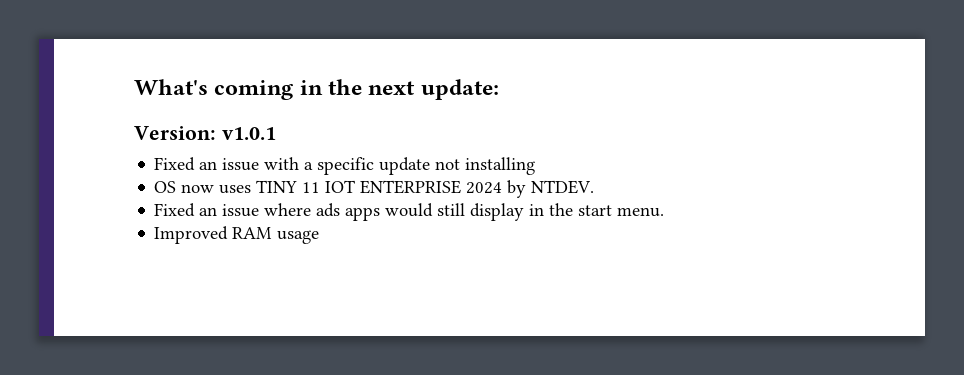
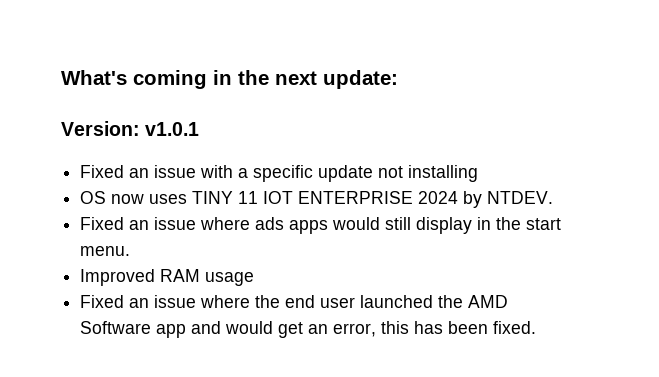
(320, 237) none -> [80,295,509,308] [80,321,537,338] // Fixed an issue where the end user launched the AMD Software app and would get an error, this has been fixed.

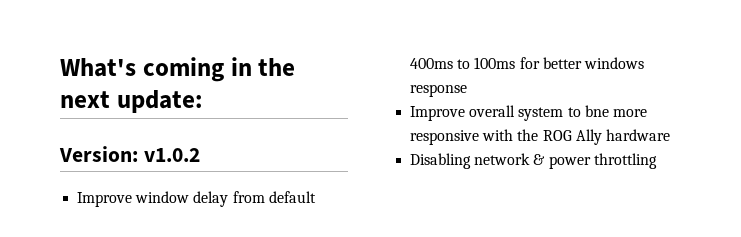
[145,122,200,136] [80,165,479,182] [80,191,554,208] [80,217,562,234] [80,246,131,256] [80,269,255,286] [80,295,509,308] [80,321,537,338] v1.0.1 // Fixed an issue with a specific update not installing // OS now uses TINY 11 IOT ENTERPRISE 2024 by NTDEV. // Fixed an issue where ads apps would still display in the start menu. // Improved RAM usage // Fixed an issue where the end user launched the AMD Software app and would get an error, this has been fixed. -> [143,148,200,162] [77,191,316,207] [410,57,644,69] [410,84,468,97] [410,105,647,121] [410,129,670,145] [410,153,657,169] v1.0.2 // Improve window delay from default 400ms to 100ms for better windows response // Improve overall system to bne more responsive with the ROG Ally hardware // Disabling network & power throttling

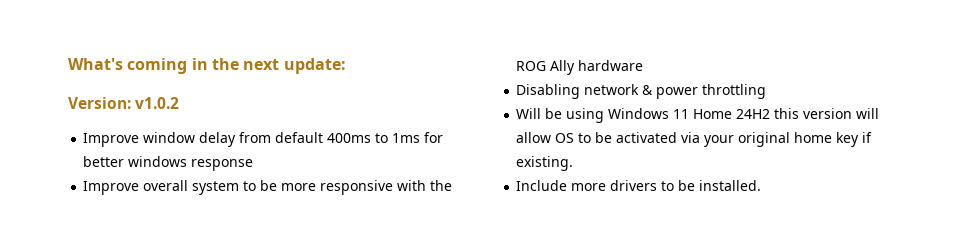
[474,57,516,69] 100ms -> [392,133,421,143] 1ms
[584,105,609,117] bne -> [260,180,278,191] be
(657, 161) none -> [516,108,880,123] [516,132,873,147] [516,156,574,171] [516,180,762,191] // Will be using Windows 11 Home 24H2 this version will allow OS to be activated via your original home key if existing. // Include more drivers to be installed.

